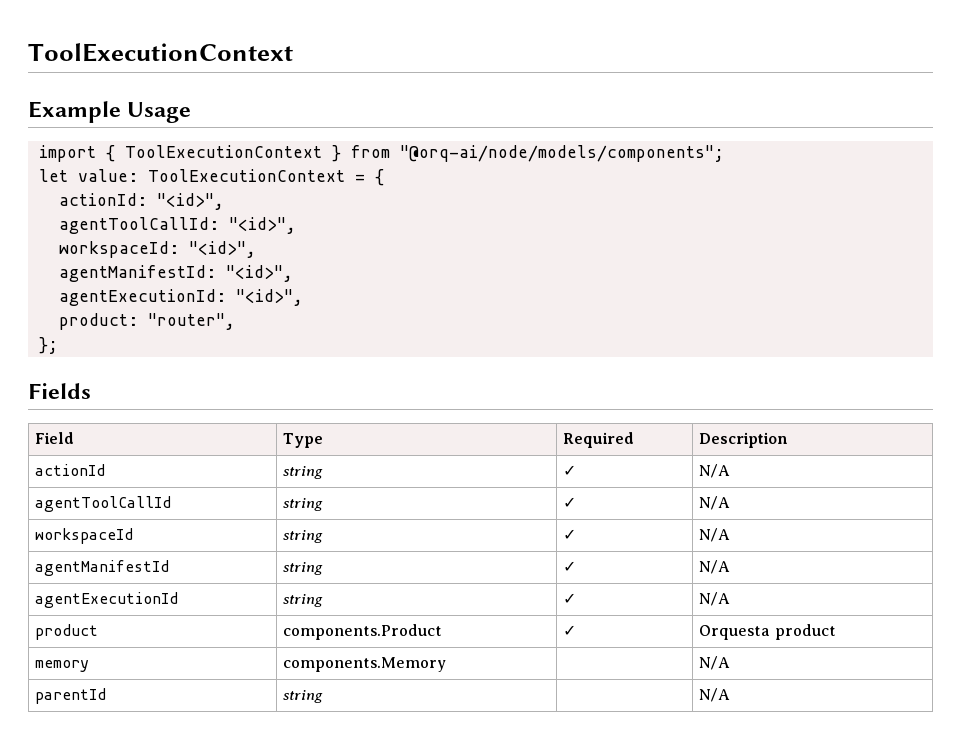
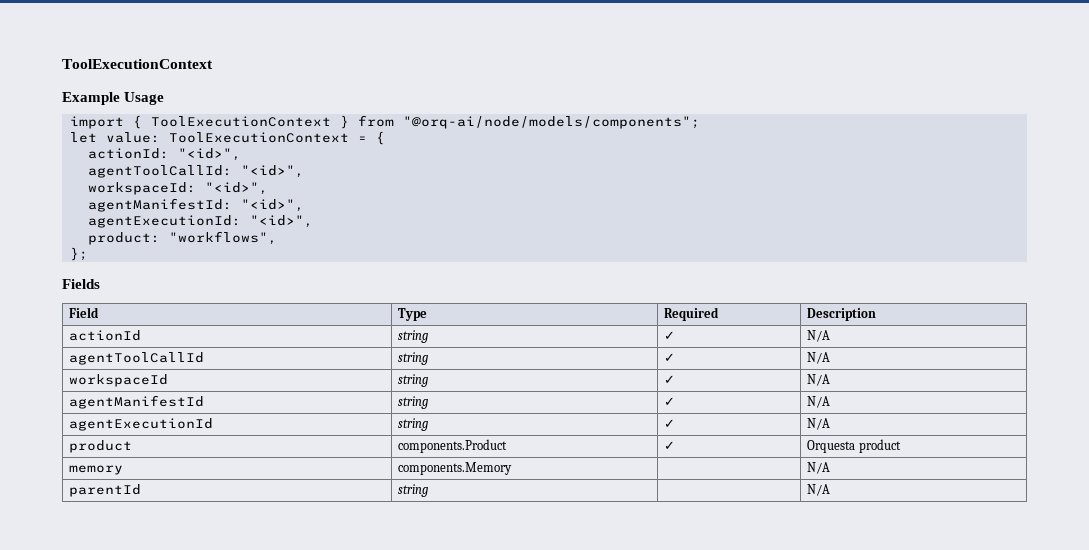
[147,313,235,330] "router", -> [168,231,277,245] "workflows",

